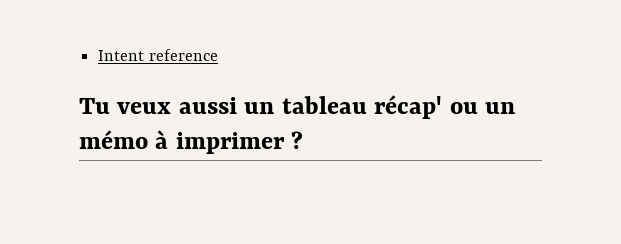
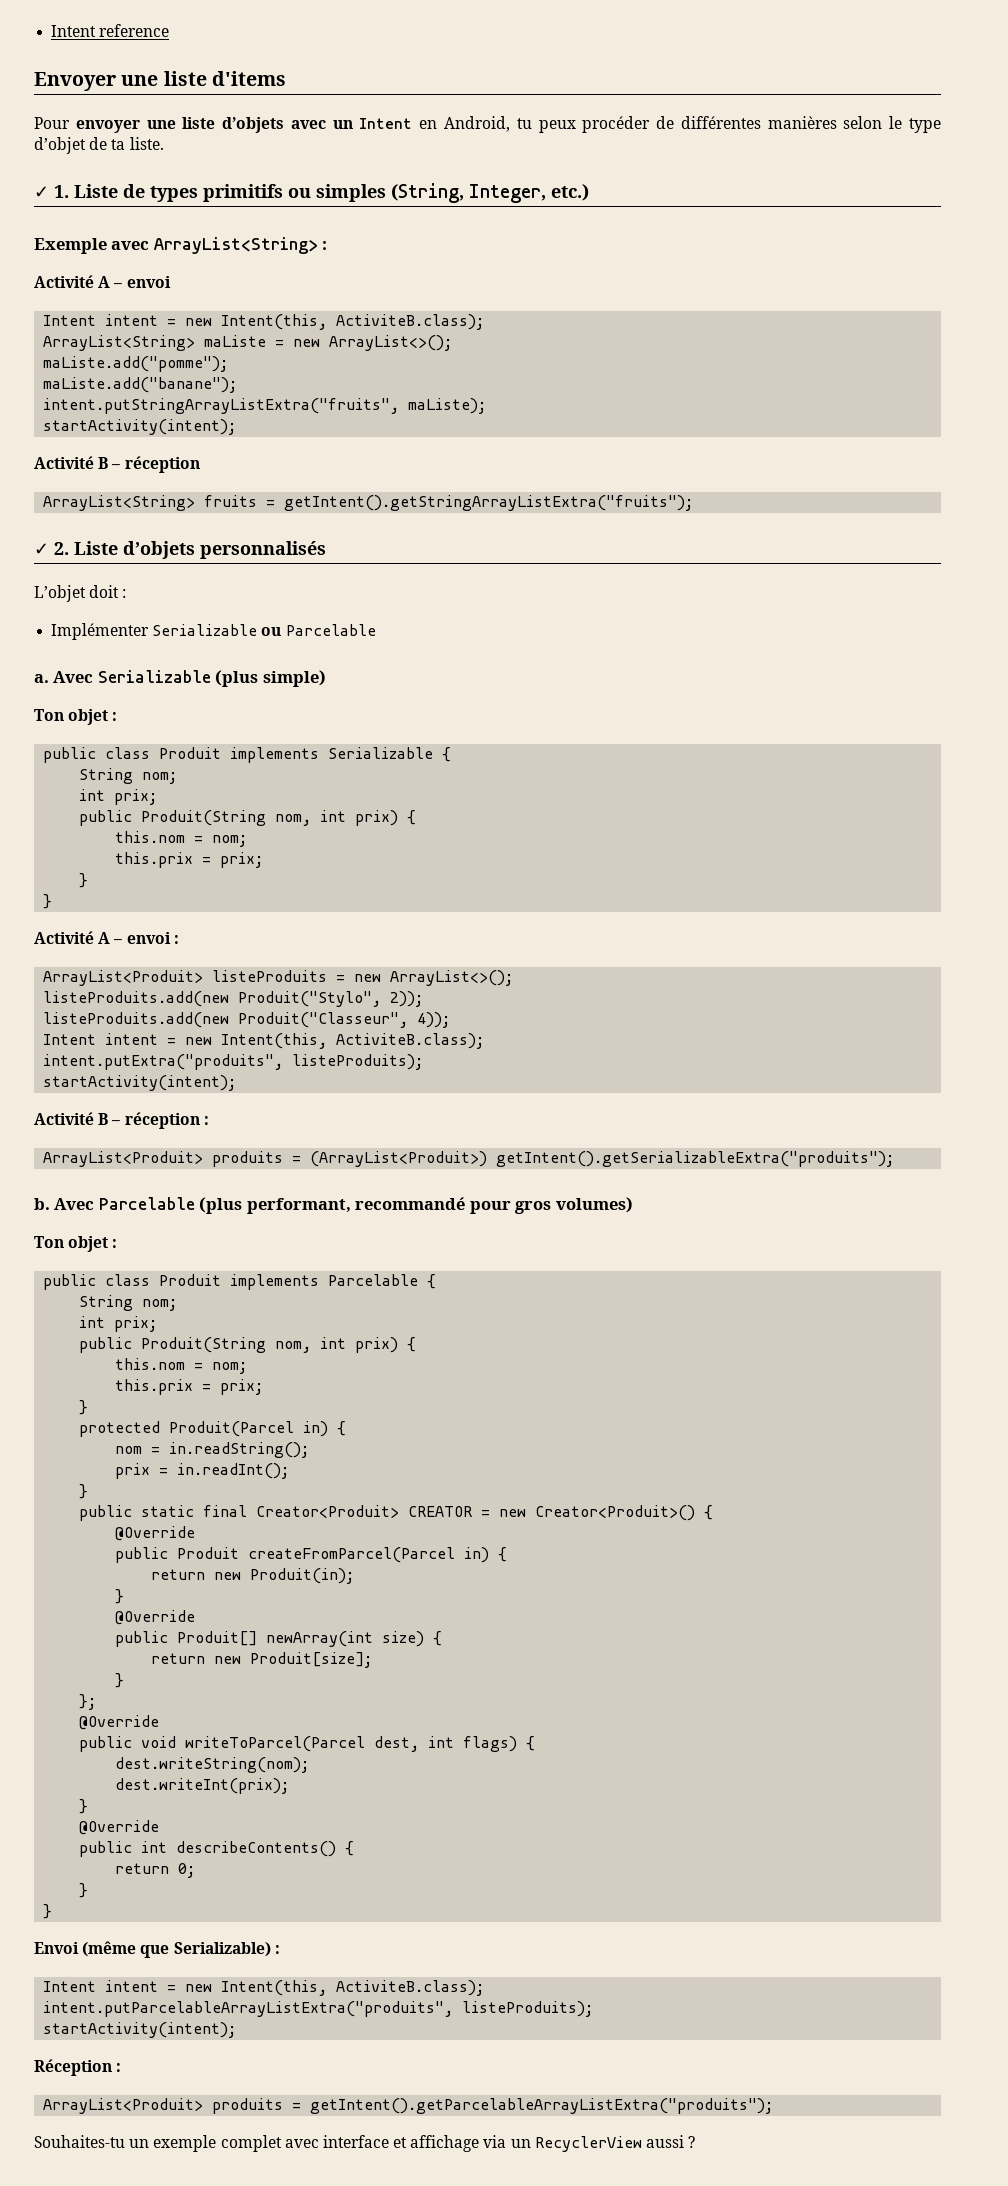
[79,95,515,119] [79,130,285,154] Tu veux aussi un tableau récap' ou un mémo à imprimer -> [34,71,286,91] [34,116,942,133] [34,137,164,154] [34,183,589,203] [34,237,328,254] [34,275,171,288] [43,314,485,330] [43,335,453,351] [43,356,229,372] [43,377,238,393] [43,398,487,414] [43,419,237,435] [34,456,200,473] [43,495,694,511] [34,541,326,559] [34,585,127,602] [51,623,376,640] [34,670,326,687] [34,709,118,725] [43,747,452,763] [79,768,178,784] [79,789,158,805] [79,810,417,826] [115,831,248,847] [115,852,264,868] [79,873,89,888] [43,894,53,909] [34,931,179,944] [43,970,514,986] [43,991,424,1007] [43,1012,451,1028] [43,1033,485,1049] [43,1054,424,1070] [43,1075,237,1091] [34,1112,209,1129] [43,1151,895,1167] [34,1197,633,1214] [34,1236,118,1252] [43,1274,437,1290] [79,1295,178,1311] [79,1316,158,1332] [79,1337,417,1353] [115,1358,248,1374] [115,1379,264,1395] [79,1400,89,1415] [79,1421,347,1437] [115,1442,310,1458] [115,1463,290,1479] [79,1484,89,1499] [79,1505,714,1521] [115,1526,196,1541] [115,1547,508,1563] [151,1568,355,1584] [115,1589,125,1604] [115,1610,196,1625] [115,1631,443,1647] [151,1652,373,1668] [115,1673,125,1688] [79,1694,97,1710] [79,1715,160,1730] [79,1736,536,1752] [115,1757,310,1773] [115,1778,290,1794] [79,1799,89,1814] [79,1820,160,1835] [79,1841,355,1857] [115,1863,196,1878] [79,1883,89,1898] [43,1904,53,1919] [34,1941,280,1958] [43,1980,485,1996] [43,2001,594,2017] [43,2022,237,2038] [34,2059,122,2076] [43,2098,774,2114] [34,2135,685,2152] Envoyer une liste d'items // Pour envoyer une liste d’objets avec un Intent en Android, tu peux procéder de différentes manières selon le type d’objet de ta liste. // ✓ 1. Liste de types primitifs ou simples (String, Integer, etc.) // Exemple avec ArrayList<String> : // Activité A – envoi // Intent intent = new Intent(this, ActiviteB.class); // ArrayList<String> maListe = new ArrayList<>(); // maListe.add("pomme"); // maListe.add("banane"); // intent.putStringArrayListExtra("fruits", maListe); // startActivity(intent); // Activité B – réception // ArrayList<String> fruits = getIntent().getStringArrayListExtra("fruits"); // ✓ 2. Liste d’objets personnalisés // L’objet doit : // Implémenter Serializable ou Parcelable // a. Avec Serializable (plus simple) // Ton objet : // public class Produit implements Serializable { // String nom; // int prix; // public Produit(String nom, int prix) { // this.nom = nom; // this.prix = prix; // } // } // Activité A – envoi : // ArrayList<Produit> listeProduits = new ArrayList<>(); // listeProduits.add(new Produit("Stylo", 2)); // listeProduits.add(new Produit("Classeur", 4)); // Intent intent = new Intent(this, ActiviteB.class); // intent.putExtra("produits", listeProduits); // startActivity(intent); // Activité B – réception : // ArrayList<Produit> produits = (ArrayList<Produit>) getIntent().getSerializableExtra("produits"); // b. Avec Parcelable (plus performant, recommandé pour gros volumes) // Ton objet : // public class Produit implements Parcelable { // String nom; // int prix; // public Produit(String nom, int prix) { // this.nom = nom; // this.prix = prix; // } // protected Produit(Parcel in) { // nom = in.readString(); // prix = in.readInt(); // } // public static final Creator<Produit> CREATOR = new Creator<Produit>() { // @Override // public Produit createFromParcel(Parcel in) { // return new Produit(in); // } // @Override // public Produit[] newArray(int size) { // return new Produit[size]; // } // }; // @Override // public void writeToParcel(Parcel dest, int flags) { // dest.writeString(nom); // dest.writeInt(prix); // } // @Override // public int describeContents() { // return 0; // } // } // Envoi (même que Serializable) : // Intent intent = new Intent(this, ActiviteB.class); // intent.putParcelableArrayListExtra("produits", listeProduits); // startActivity(intent); // Réception : // ArrayList<Produit> produits = getIntent().getParcelableArrayListExtra("produits"); // Souhaites-tu un exemple complet avec interface et affichage via un RecyclerView aussi

